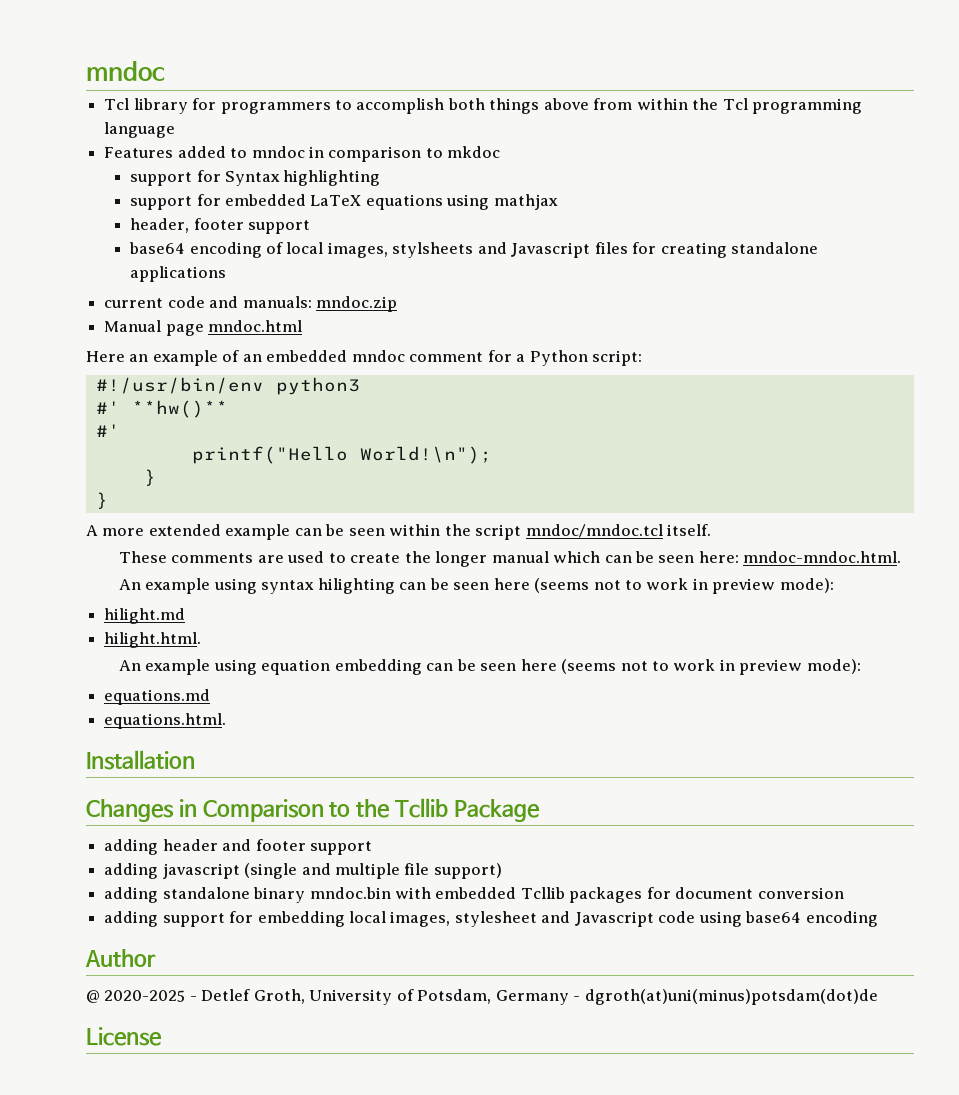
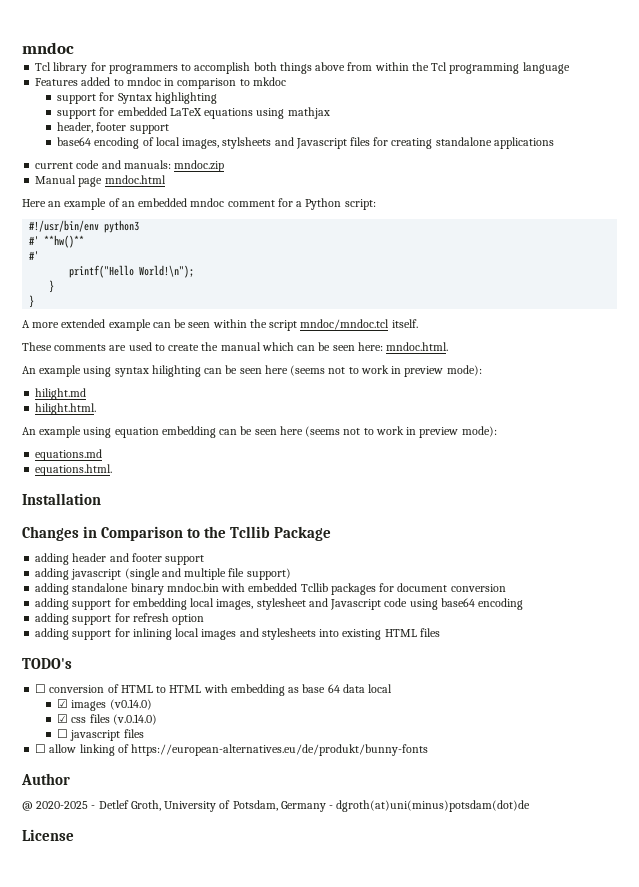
[435,551,488,567] longer -> (219, 346) none
[743,551,902,563] mndoc-mndoc.html. -> [386,342,449,351] mndoc.html.
(878, 919) none -> [35,613,205,625] [35,628,440,640] [22,658,72,669] [35,684,393,696] [57,699,152,711] [57,714,157,725] [57,729,144,741] [35,744,429,756] // adding support for refresh option // adding support for inlining local images and stylesheets into existing HTML files // TODO's // ☐ conversion of HTML to HTML with embedding as base 64 data local // ☑ images (v0.14.0) // ☑ css files (v.0.14.0) // ☐ javascript files // ☐ allow linking of https://european-alternatives.eu/de/produkt/bunny-fonts

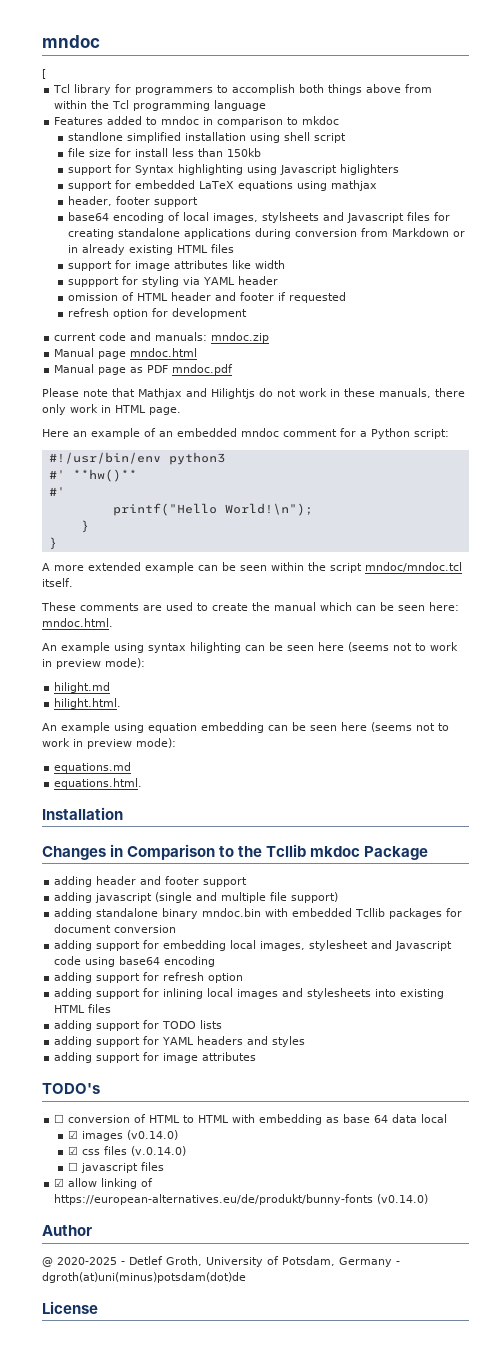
[22,42,74,54] mndoc -> [42,35,100,48] [42,69,46,79] mndoc // [
(286, 81) none -> [68,132,347,143] [68,148,262,157] // standlone simplified installation using shell script // file size for install less than 150kb
(217, 98) none -> [247,164,400,175] using Javascript higlighters
(554, 143) none -> [255,228,466,239] [68,244,235,255] [68,260,286,271] [68,276,279,287] [68,292,347,303] [68,308,248,319] during conversion from Markdown or in already existing HTML files // support for image attributes like width // suppport for styling via YAML header // omission of HTML header and footer if requested // refresh option for development
(166, 179) none -> [54,364,234,375] [42,388,465,399] [42,404,181,415] // Manual page as PDF mndoc.pdf // Please note that Mathjax and Hilightjs do not work in these manuals, there only work in HTML page.
(271, 532) none -> [310,846,361,857] mkdoc
(440, 632) none -> [54,1020,223,1031] [54,1036,306,1047] [54,1052,257,1063] // adding support for TODO lists // adding support for YAML headers and styles // adding support for image attributes
[35,744,47,753] ☐ -> [54,1178,65,1187] ☑
(429, 750) none -> [377,1194,429,1204] (v0.14.0)

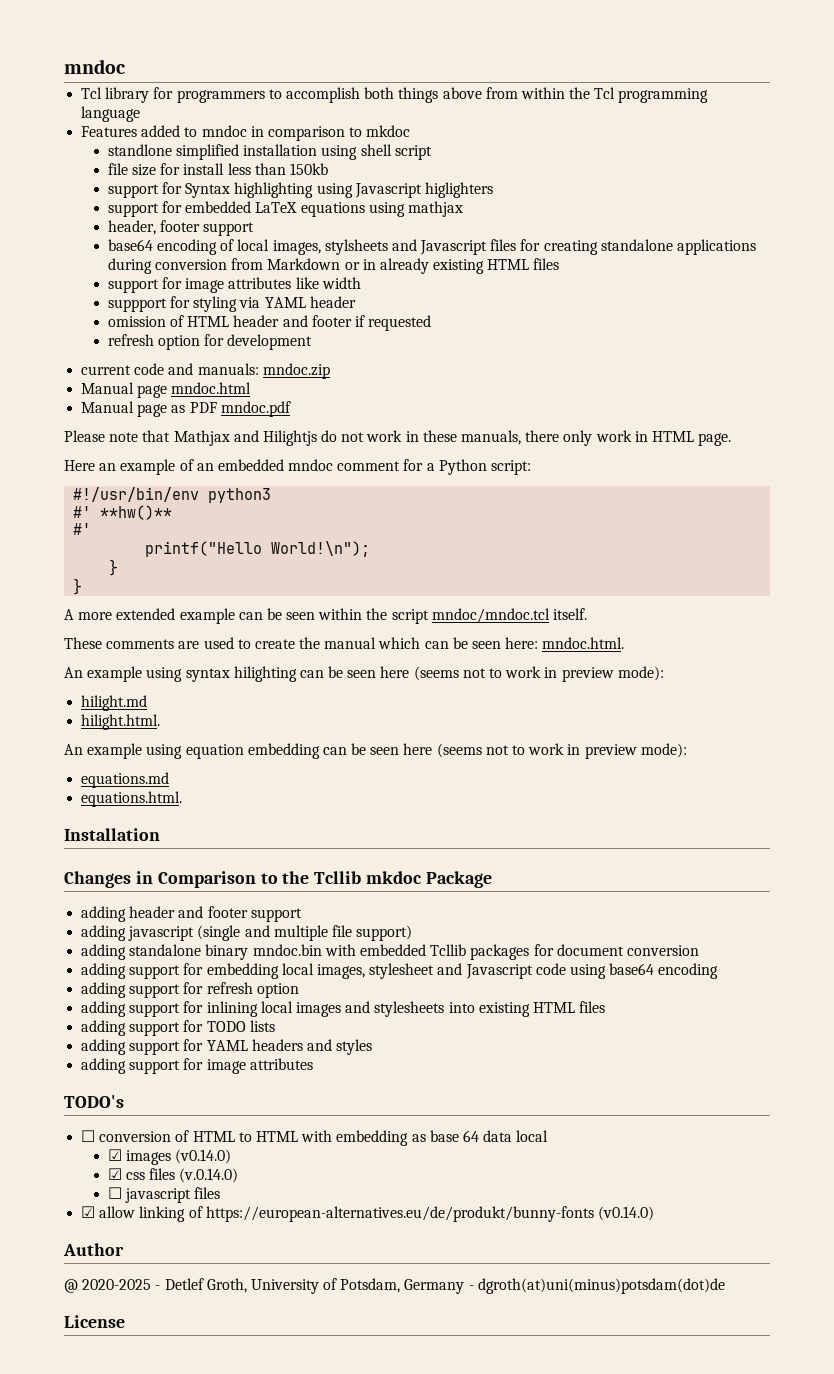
[42,35,100,48] [42,69,46,79] mndoc // [ -> [64,59,125,74] mndoc

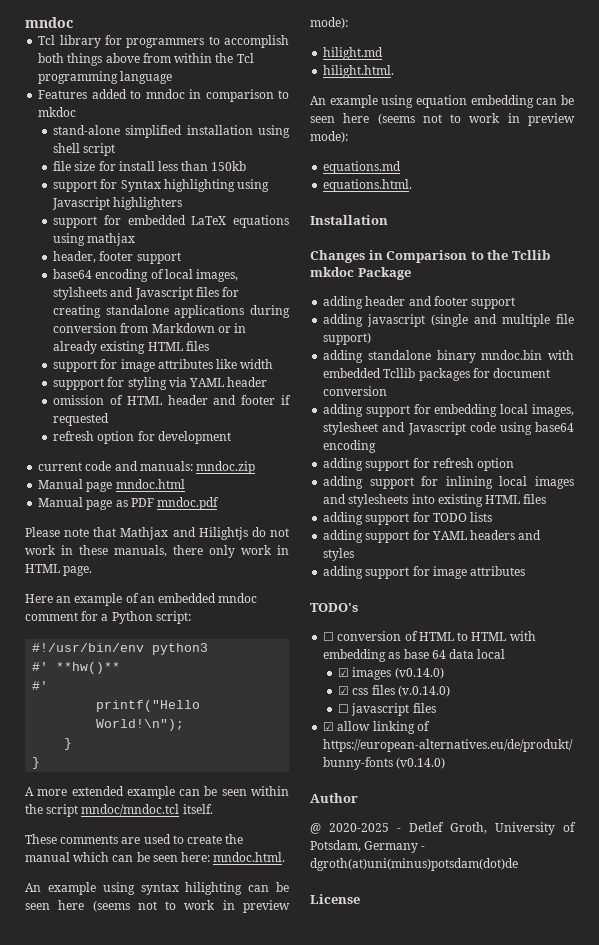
[107,144,172,156] standlone -> [53,125,121,135] stand-alone
[424,182,493,198] higlighters -> [113,197,183,210] highlighters

